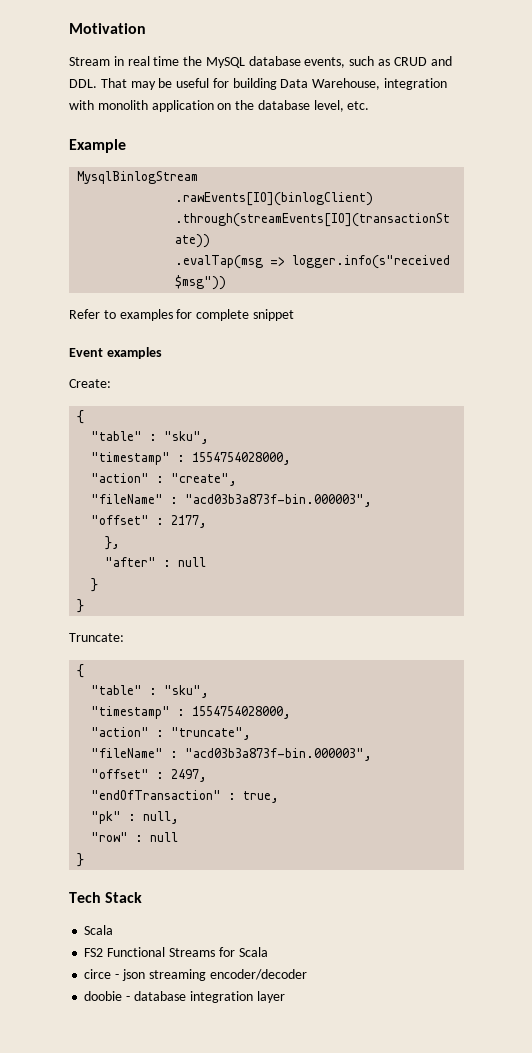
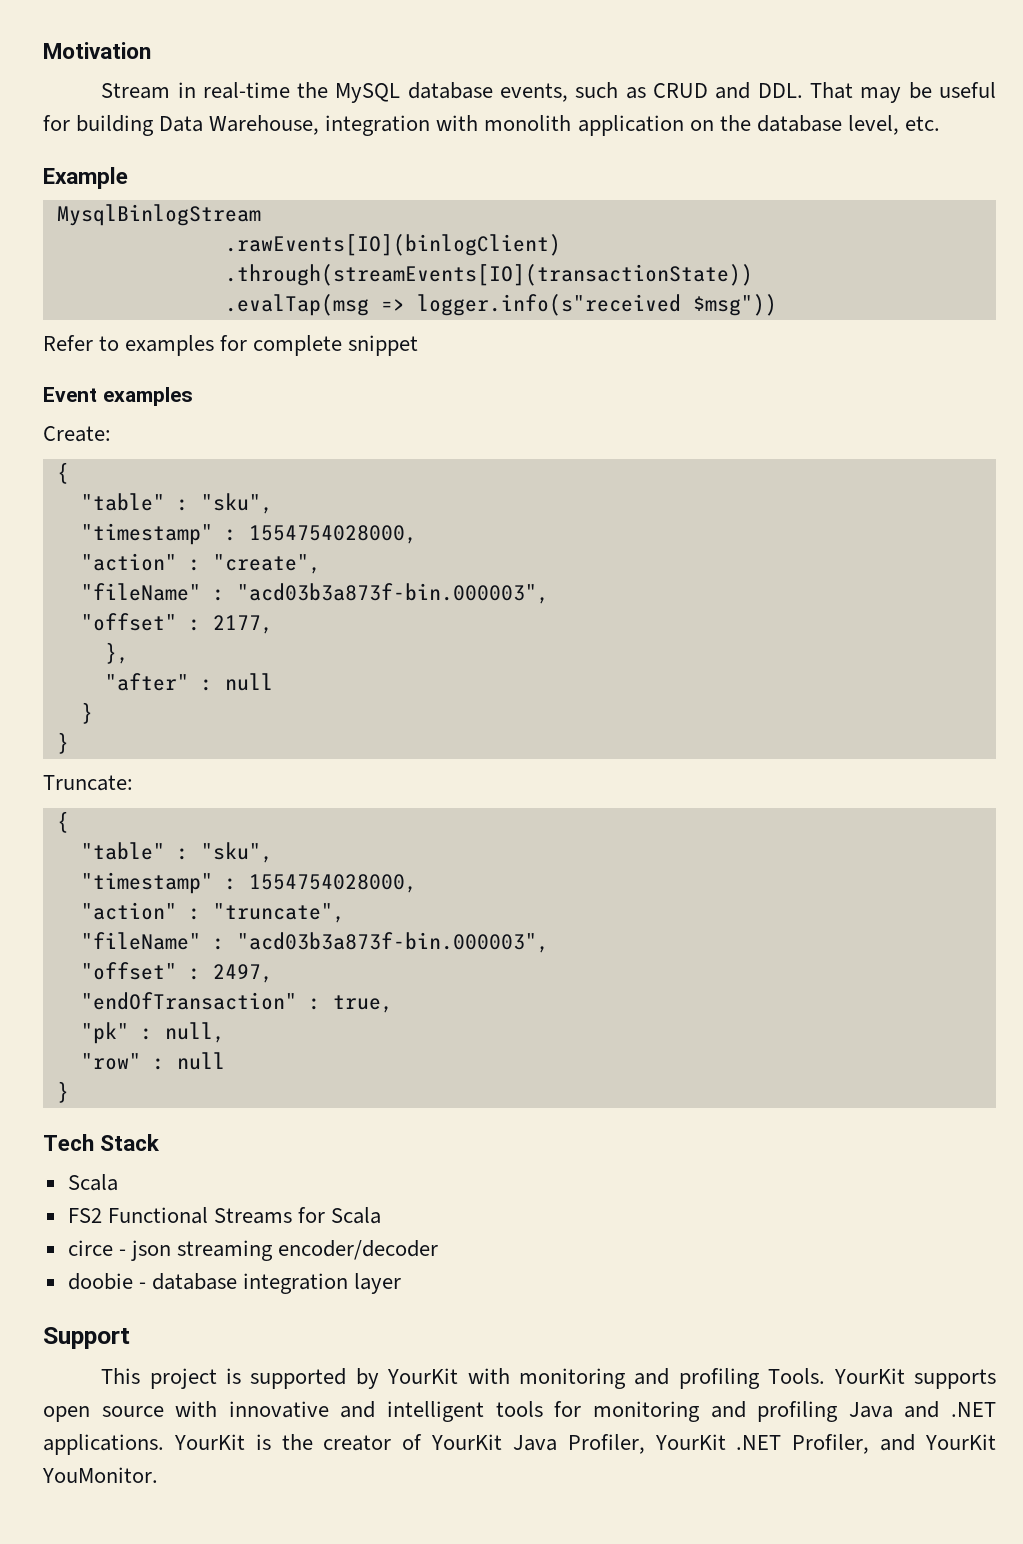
[127,56,180,66] real time -> [202,82,290,99] real-time
(285, 997) none -> [43,1327,130,1349] [101,1368,997,1389] [43,1401,997,1422] [43,1434,996,1455] [42,1467,158,1483] // Support // This project is supported by YourKit with monitoring and profiling Tools. YourKit supports open source with innovative and intelligent tools for monitoring and profiling Java and .NET applications. YourKit is the creator of YourKit Java Profiler, YourKit .NET Profiler, and YourKit YouMonitor.

